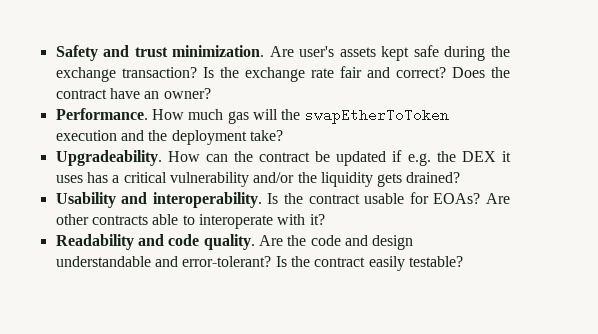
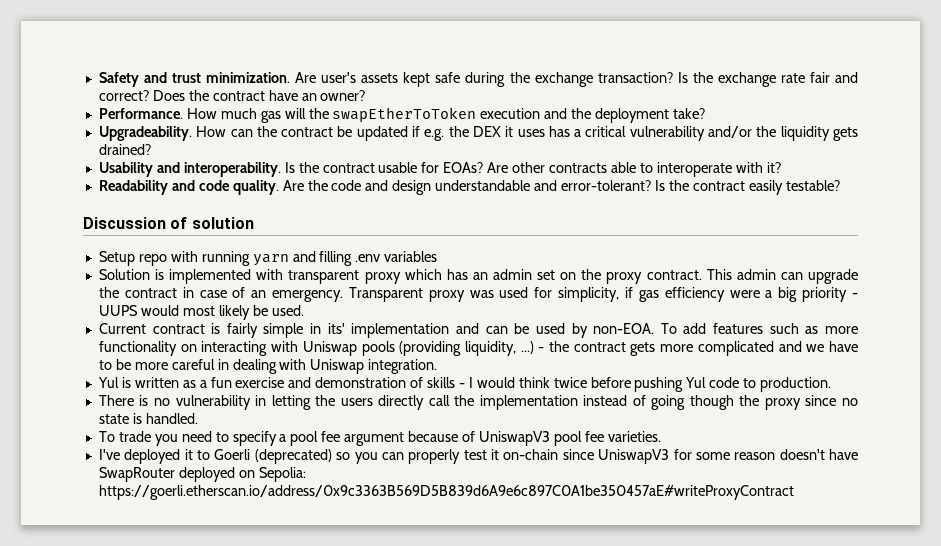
(463, 261) none -> [83,217,254,229] [98,251,438,266] [98,269,859,284] [98,287,858,302] [98,305,304,320] [98,323,858,338] [98,341,858,356] [98,359,438,374] [97,377,832,392] [98,395,859,410] [98,413,198,424] [98,431,661,446] [98,449,858,464] [98,467,306,482] [98,485,794,500] // Discussion of solution // Setup repo with running yarn and filling .env variables // Solution is implemented with transparent proxy which has an admin set on the proxy contract. This admin can upgrade the contract in case of an emergency. Transparent proxy was used for simplicity, if gas efficiency were a big priority - UUPS would most likely be used. // Current contract is fairly simple in its' implementation and can be used by non-EOA. To add features such as more functionality on interacting with Uniswap pools (providing liquidity, ...) - the contract gets more complicated and we have to be more careful in dealing with Uniswap integration. // Yul is written as a fun exercise and demonstration of skills - I would think twice before pushing Yul code to production. // There is no vulnerability in letting the users directly call the implementation instead of going though the proxy since no state is handled. // To trade you need to specify a pool fee argument because of UniswapV3 pool fee varieties. // I've deployed it to Goerli (deprecated) so you can properly test it on-chain since UniswapV3 for some reason doesn't have SwapRouter deployed on Sepolia: https://goerli.etherscan.io/address/0x9c3363B569D5B839d6A9e6c897C0A1be350457aE#writeProxyContract

